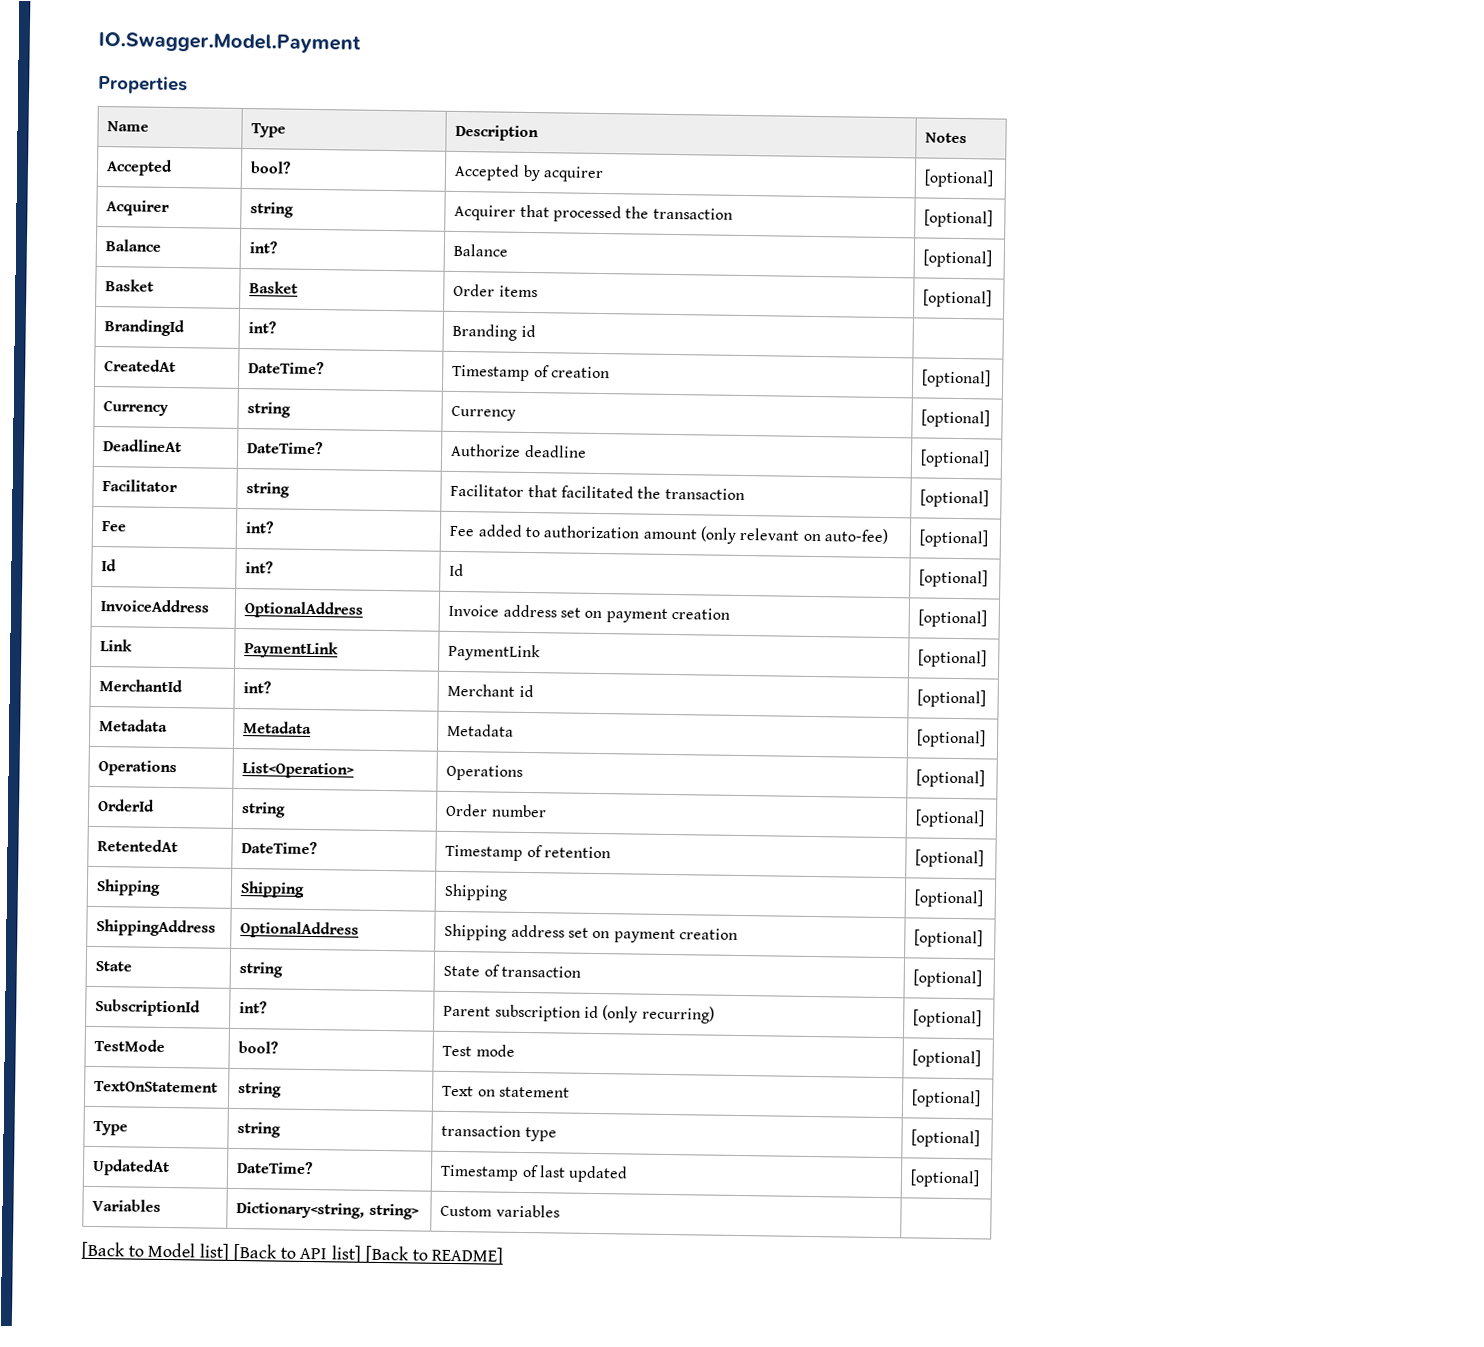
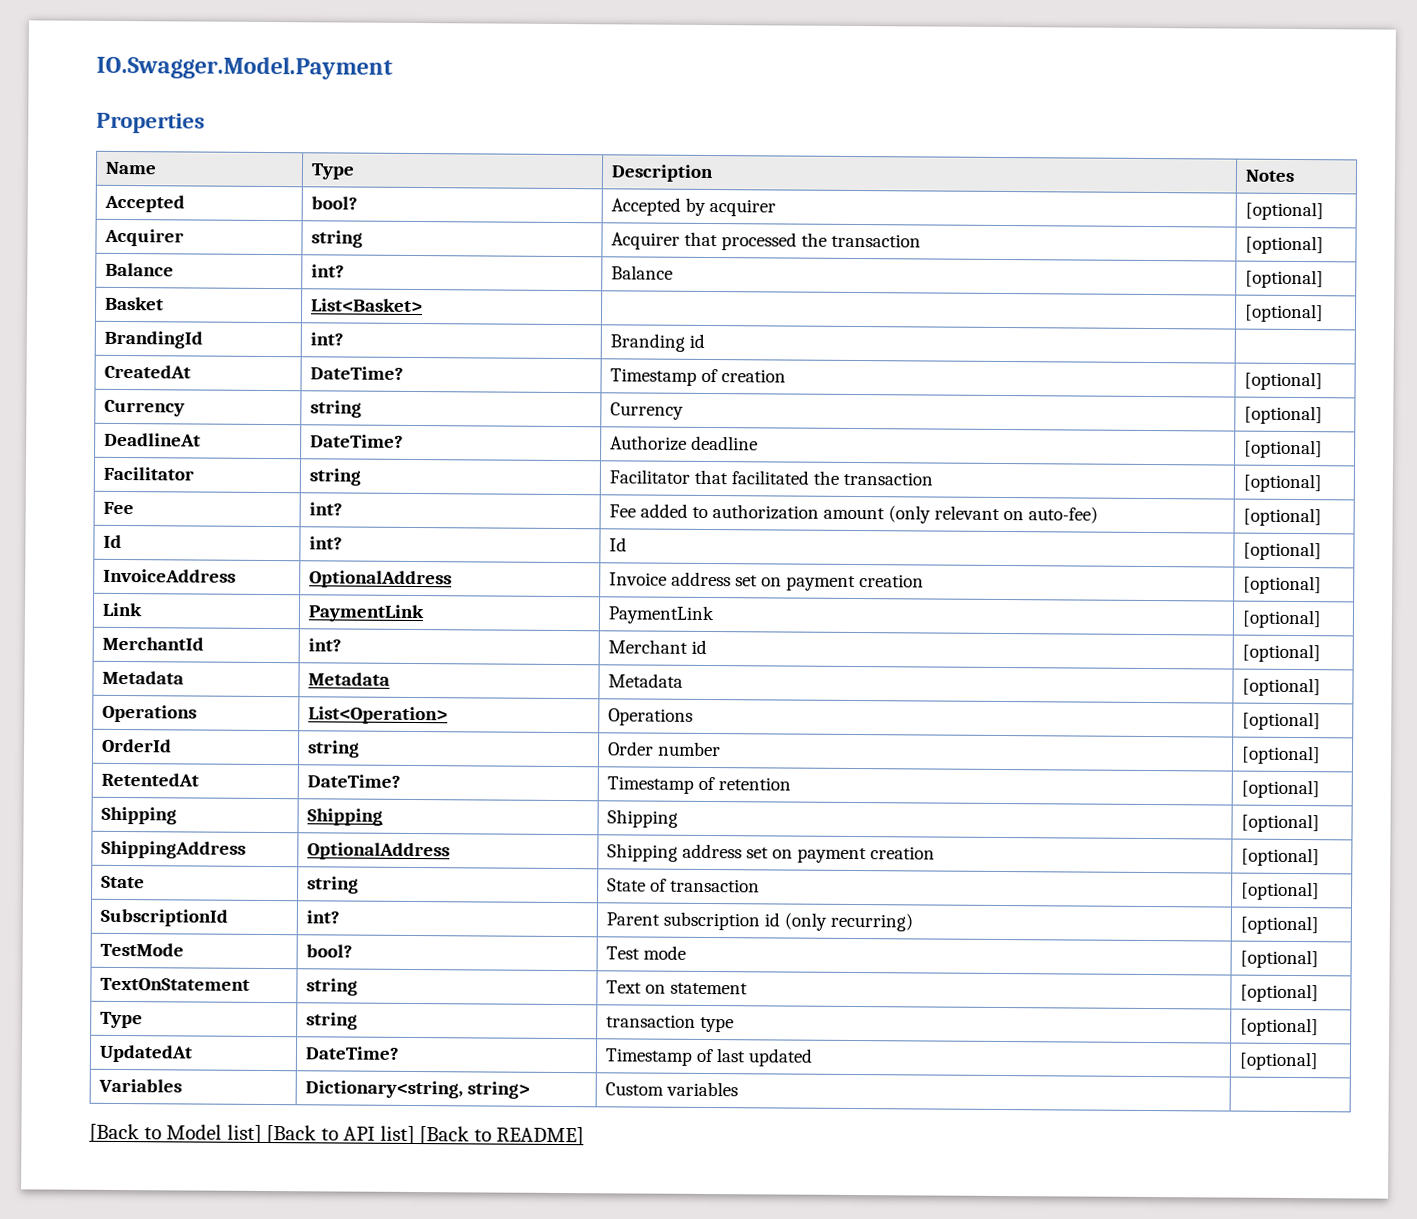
[249,281,299,294] [453,283,538,298] Basket | Order items -> [310,298,423,313] List<Basket> |

